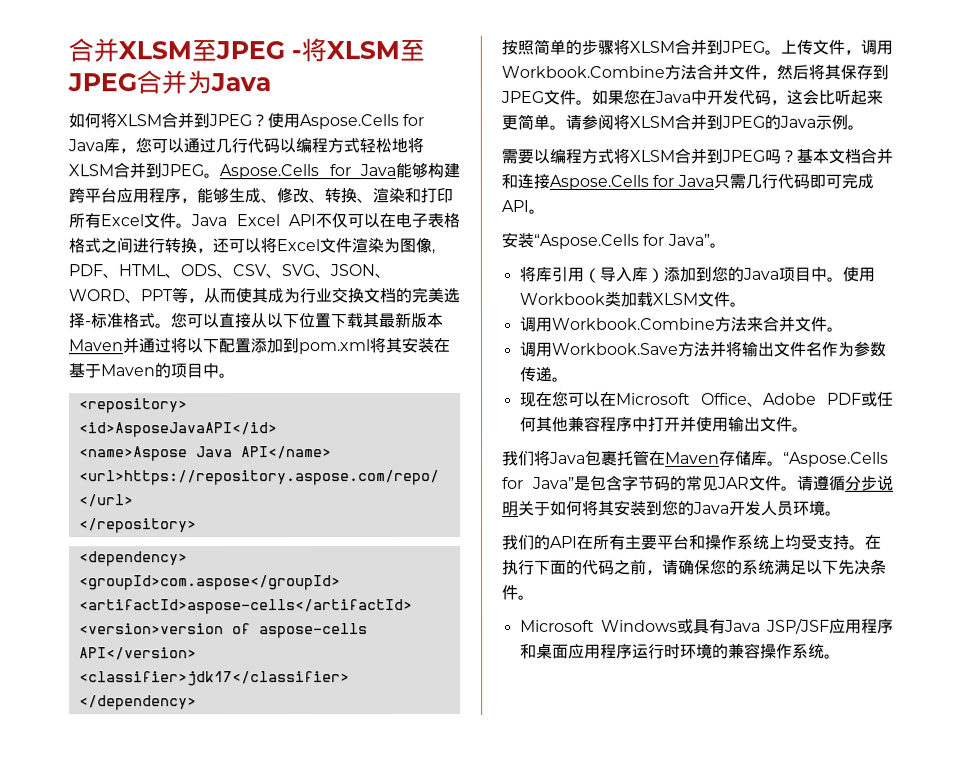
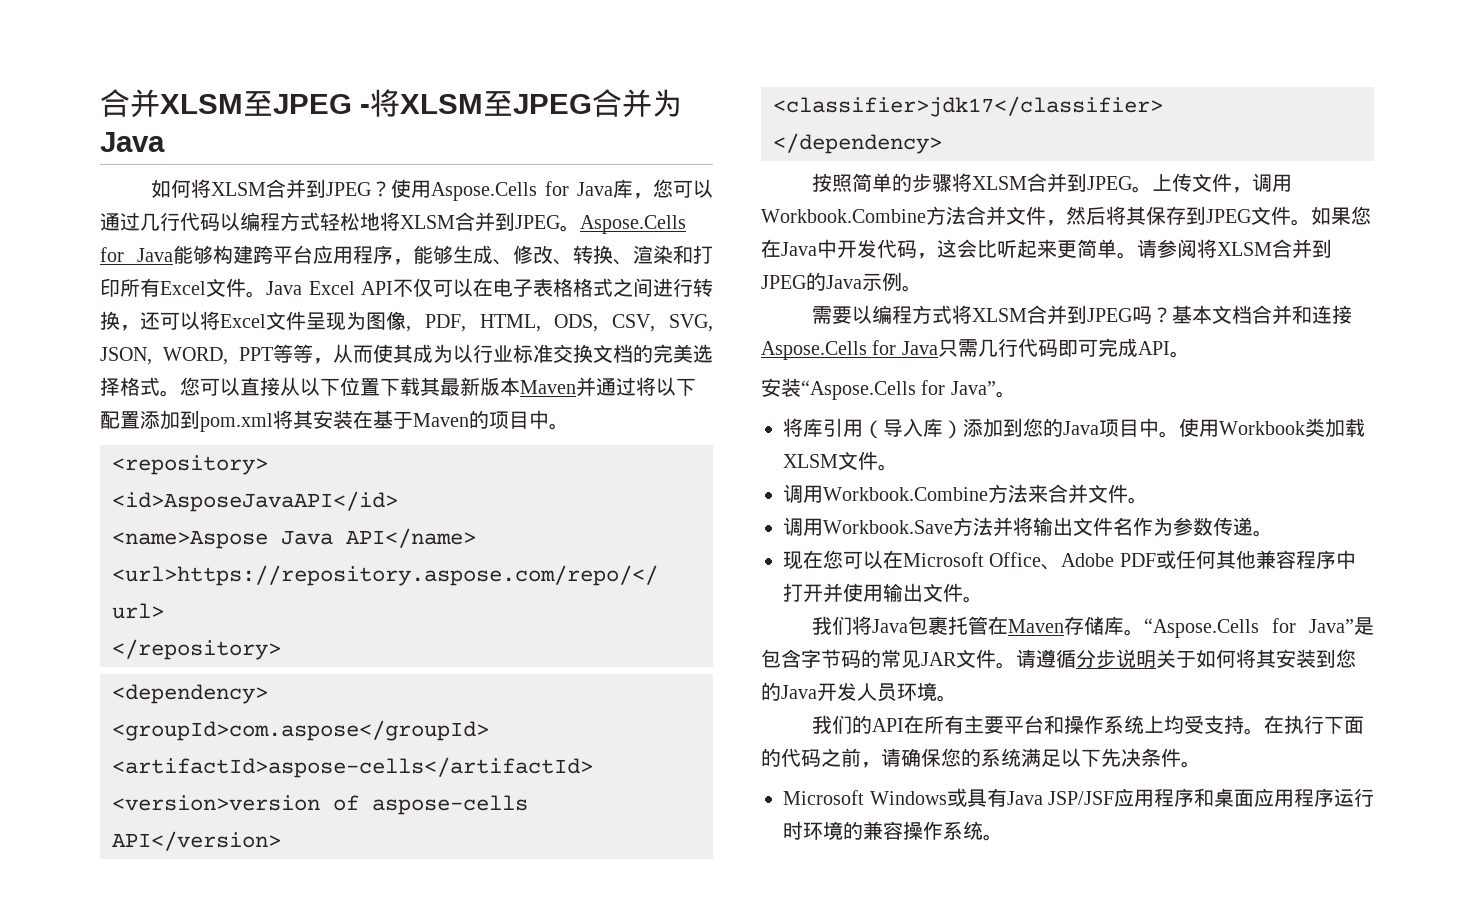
[351,238,384,254] 渲染 -> [306,312,346,331] 呈现
[68,264,391,279] [68,289,173,304] PDF、HTML、ODS、CSV、SVG、JSON、WORD、PPT -> [424,314,713,332] [100,344,294,365] PDF, HTML, ODS, CSV, SVG, JSON, WORD, PPT等
[299,288,332,304] 行业 -> [453,344,553,363] 以行业标准
[84,313,123,329] -标准 -> (120, 386) none

